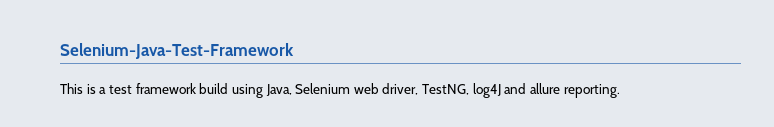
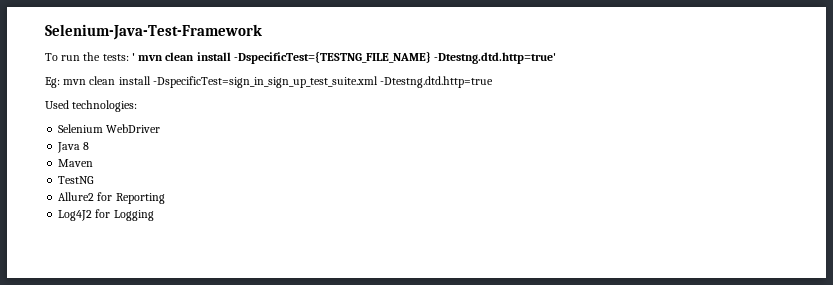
[60,83,620,98] This is a test framework build using Java, Selenium web driver, TestNG, log4J and allure reporting. -> [45,51,557,64] [45,76,494,88] [45,100,138,112] [58,124,161,133] [57,142,90,153] [58,159,94,167] [58,176,95,184] [58,192,165,204] [58,209,154,221] To run the tests: ' mvn clean install -DspecificTest={TESTNG_FILE_NAME} -Dtestng.dtd.http=true' // Eg: mvn clean install -DspecificTest=sign_in_sign_up_test_suite.xml -Dtestng.dtd.http=true // Used technologies: // Selenium WebDriver // Java 8 // Maven // TestNG // Allure2 for Reporting // Log4J2 for Logging

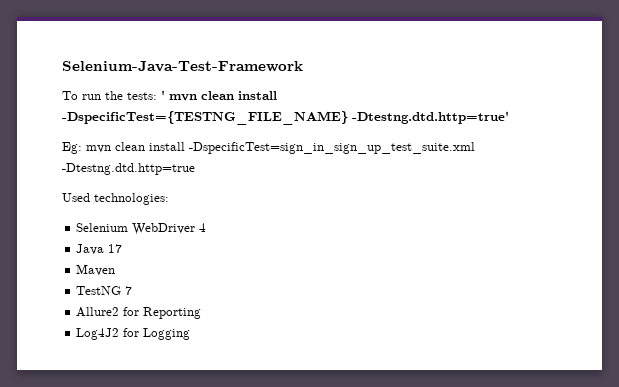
(161, 128) none -> [199,223,207,232] 4
[83,142,90,150] 8 -> [108,244,123,253] 17
(95, 180) none -> [125,286,133,295] 7

